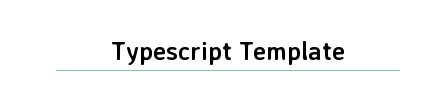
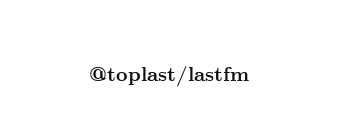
[110,41,346,65] Typescript Template -> [89,66,249,87] @toplast/lastfm

